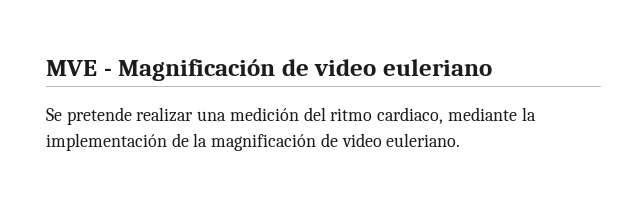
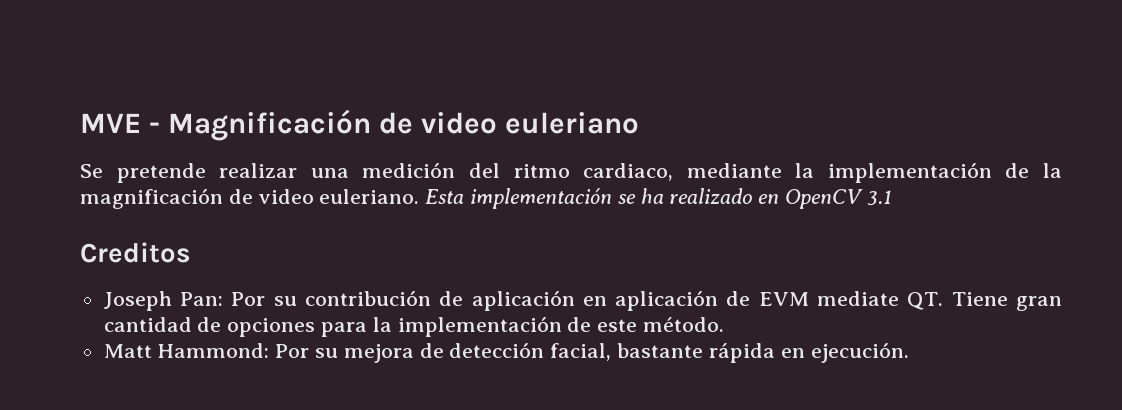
(461, 140) none -> [425,188,892,209] [80,242,191,263] [103,290,1062,311] [103,316,725,337] [103,342,909,363] Esta implementación se ha realizado en OpenCV 3.1 // Creditos // Joseph Pan: Por su contribución de aplicación en aplicación de EVM mediate QT. Tiene gran cantidad de opciones para la implementación de este método. // Matt Hammond: Por su mejora de detección facial, bastante rápida en ejecución.

